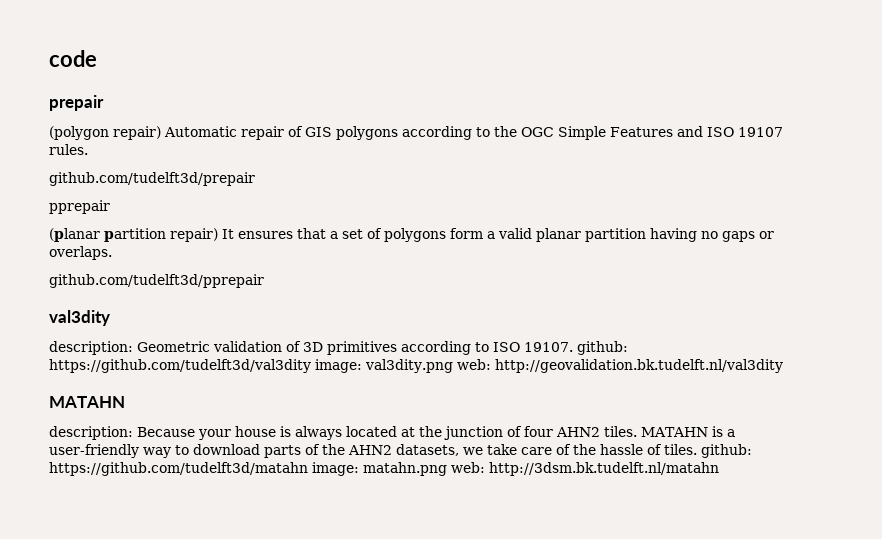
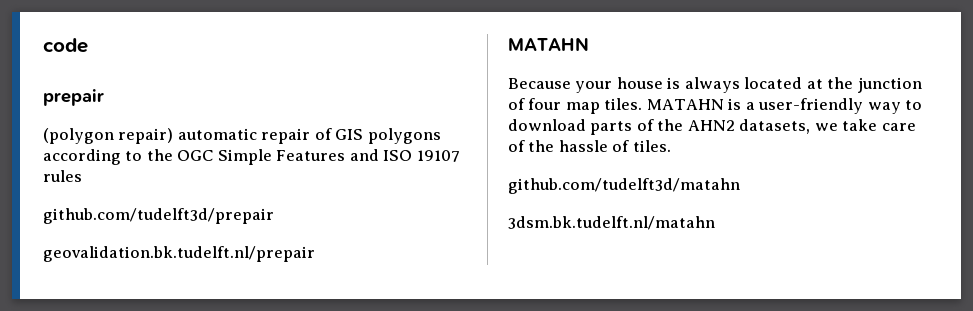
[164,126,237,137] Automatic -> [177,128,257,140] automatic
[49,144,88,155] rules. -> [43,170,82,182] rules
[49,200,110,214] [49,228,774,242] [49,246,112,260] [49,274,264,288] [49,310,110,326] [49,341,628,355] [49,359,783,373] pprepair // (planar partition repair) It ensures that a set of polygons form a valid planar partition having no gaps or overlaps. // github.com/tudelft3d/pprepair // val3dity // description: Geometric validation of 3D primitives according to ISO 19107. github: https://github.com/tudelft3d/val3dity image: val3dity.png web: http://geovalidation.bk.tudelft.nl/val3dity -> [43,246,315,262] geovalidation.bk.tudelft.nl/prepair
[49,426,133,440] description: -> (589, 44) none
[556,427,600,437] AHN2 -> [565,102,600,114] map
[701,444,752,458] [49,462,719,476] github: https://github.com/tudelft3d/matahn image: matahn.png web: http://3dsm.bk.tudelft.nl/matahn -> [508,178,740,194] [508,216,715,230] // github.com/tudelft3d/matahn // 3dsm.bk.tudelft.nl/matahn

